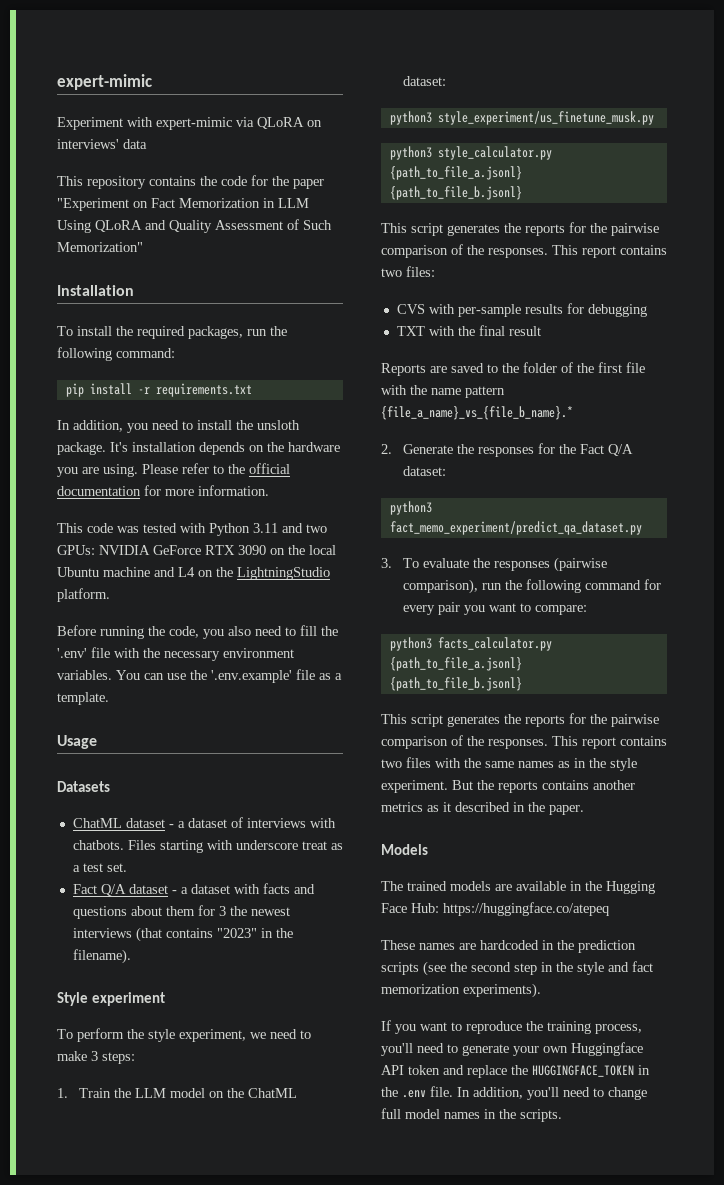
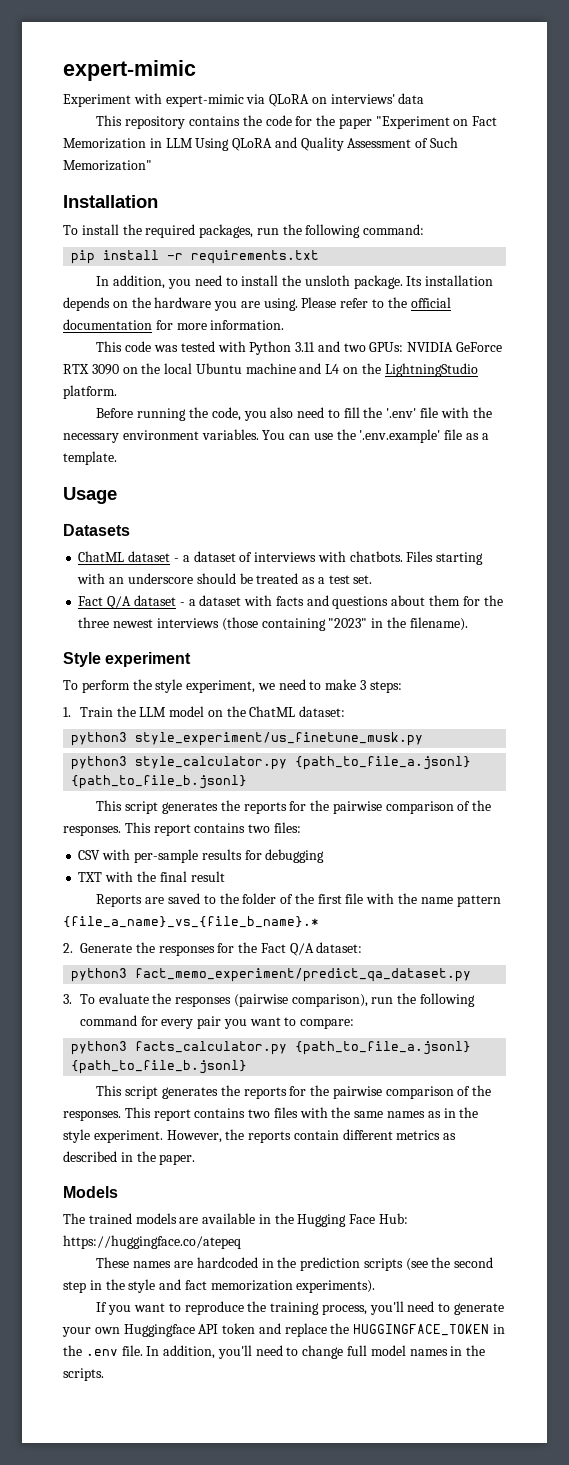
[110,442,128,452] It's -> [406,276,423,286] Its
[235,840,327,850] underscore treat -> [109,573,299,584] an underscore should be treated
[218,906,290,916] [72,927,213,942] 3 the newest interviews (that contains -> [483,595,503,606] [78,617,326,631] the three newest interviews (those containing
[396,304,425,314] CVS -> [78,850,101,860] CSV
[452,780,635,793] But the reports contains another -> [166,1129,393,1143] However, the reports contain different
[443,802,451,812] it -> (457, 1136) none

